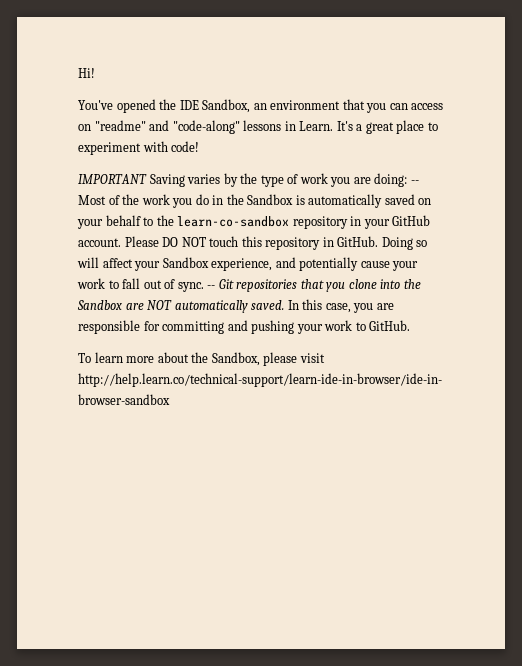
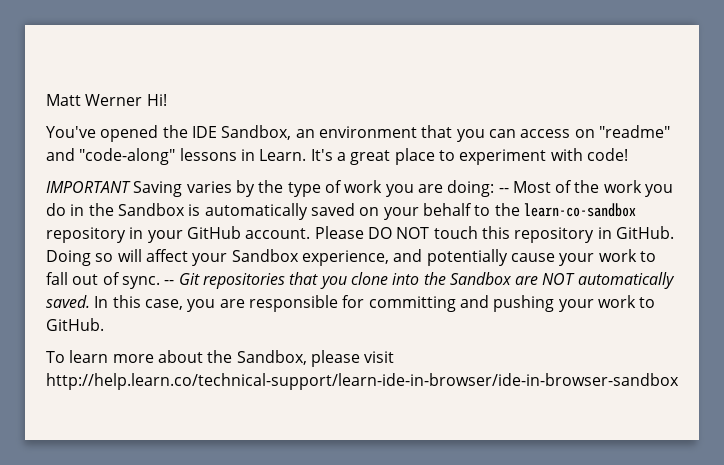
(78, 73) none -> [46,94,143,106] Matt Werner

